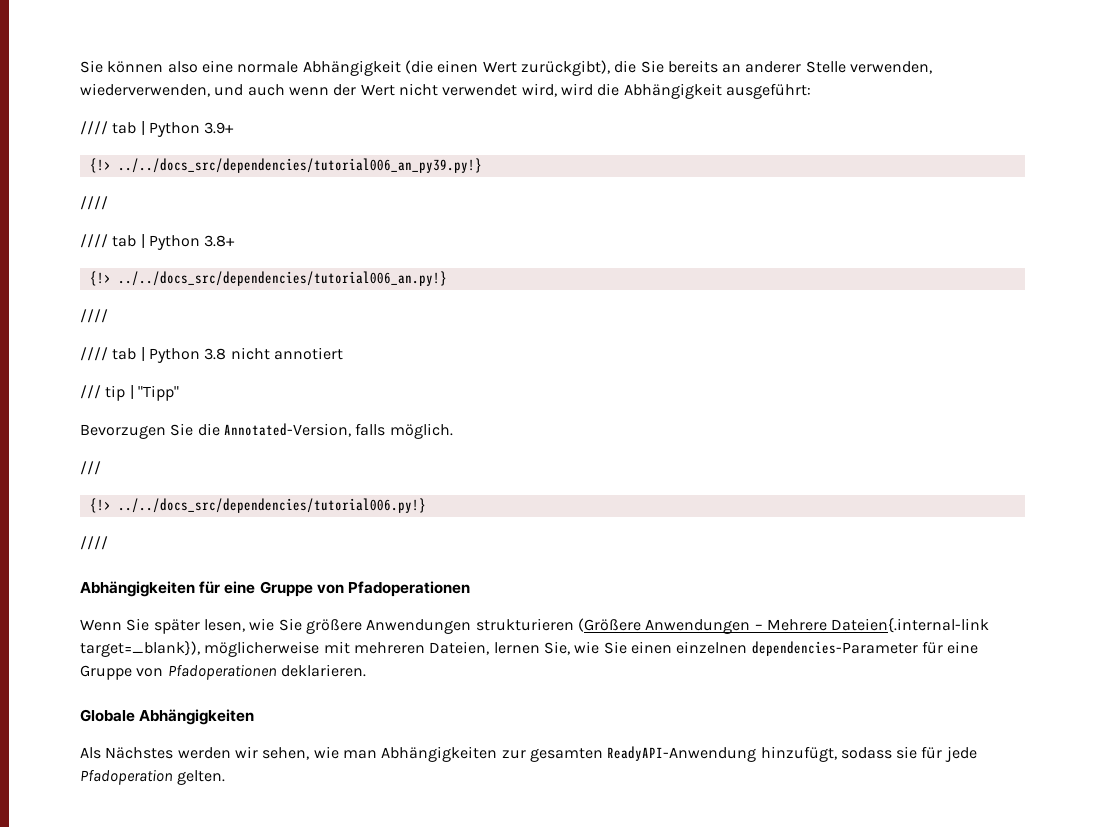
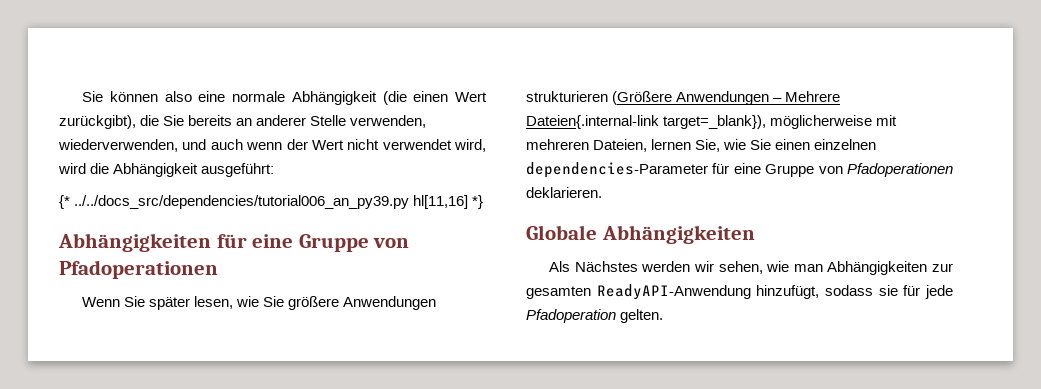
[80,121,235,137] [89,158,482,173] [80,196,108,210] [80,234,236,250] [89,271,447,286] [80,309,108,323] [80,347,343,363] [80,385,179,401] [80,423,453,439] [80,461,101,475] [89,498,426,513] [80,536,108,550] //// tab | Python 3.9+ // {!> ../../docs_src/dependencies/tutorial006_an_py39.py!} // //// // //// tab | Python 3.8+ // {!> ../../docs_src/dependencies/tutorial006_an.py!} // //// // //// tab | Python 3.8 nicht annotiert // /// tip | "Tipp" // Bevorzugen Sie die Annotated-Version, falls möglich. // /// // {!> ../../docs_src/dependencies/tutorial006.py!} // //// -> [59,195,484,209] {* ../../docs_src/dependencies/tutorial006_an_py39.py hl[11,16] *}

